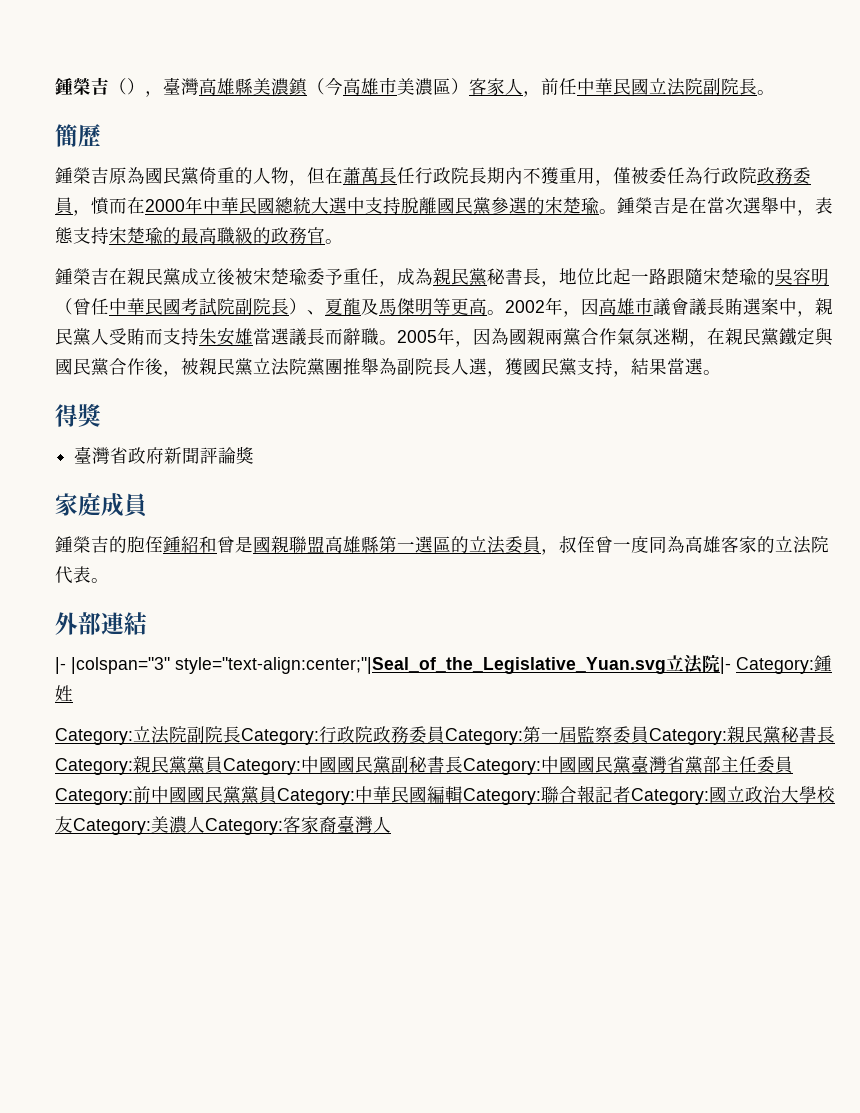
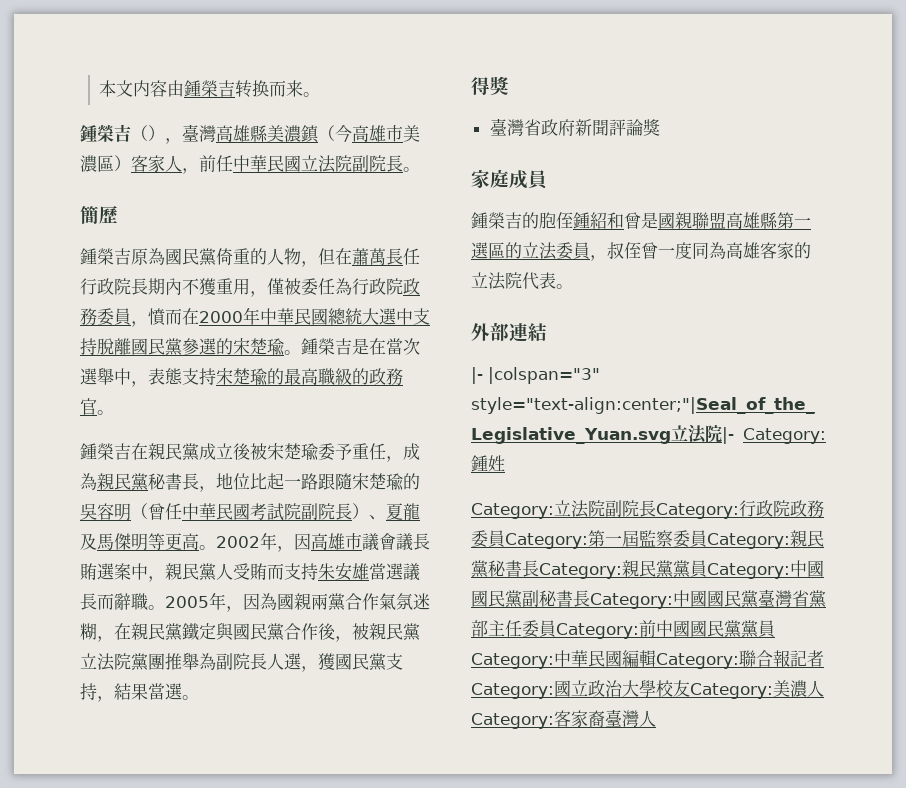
(55, 86) none -> [99,80,321,98] 本文内容由鍾榮吉转换而来。 //

